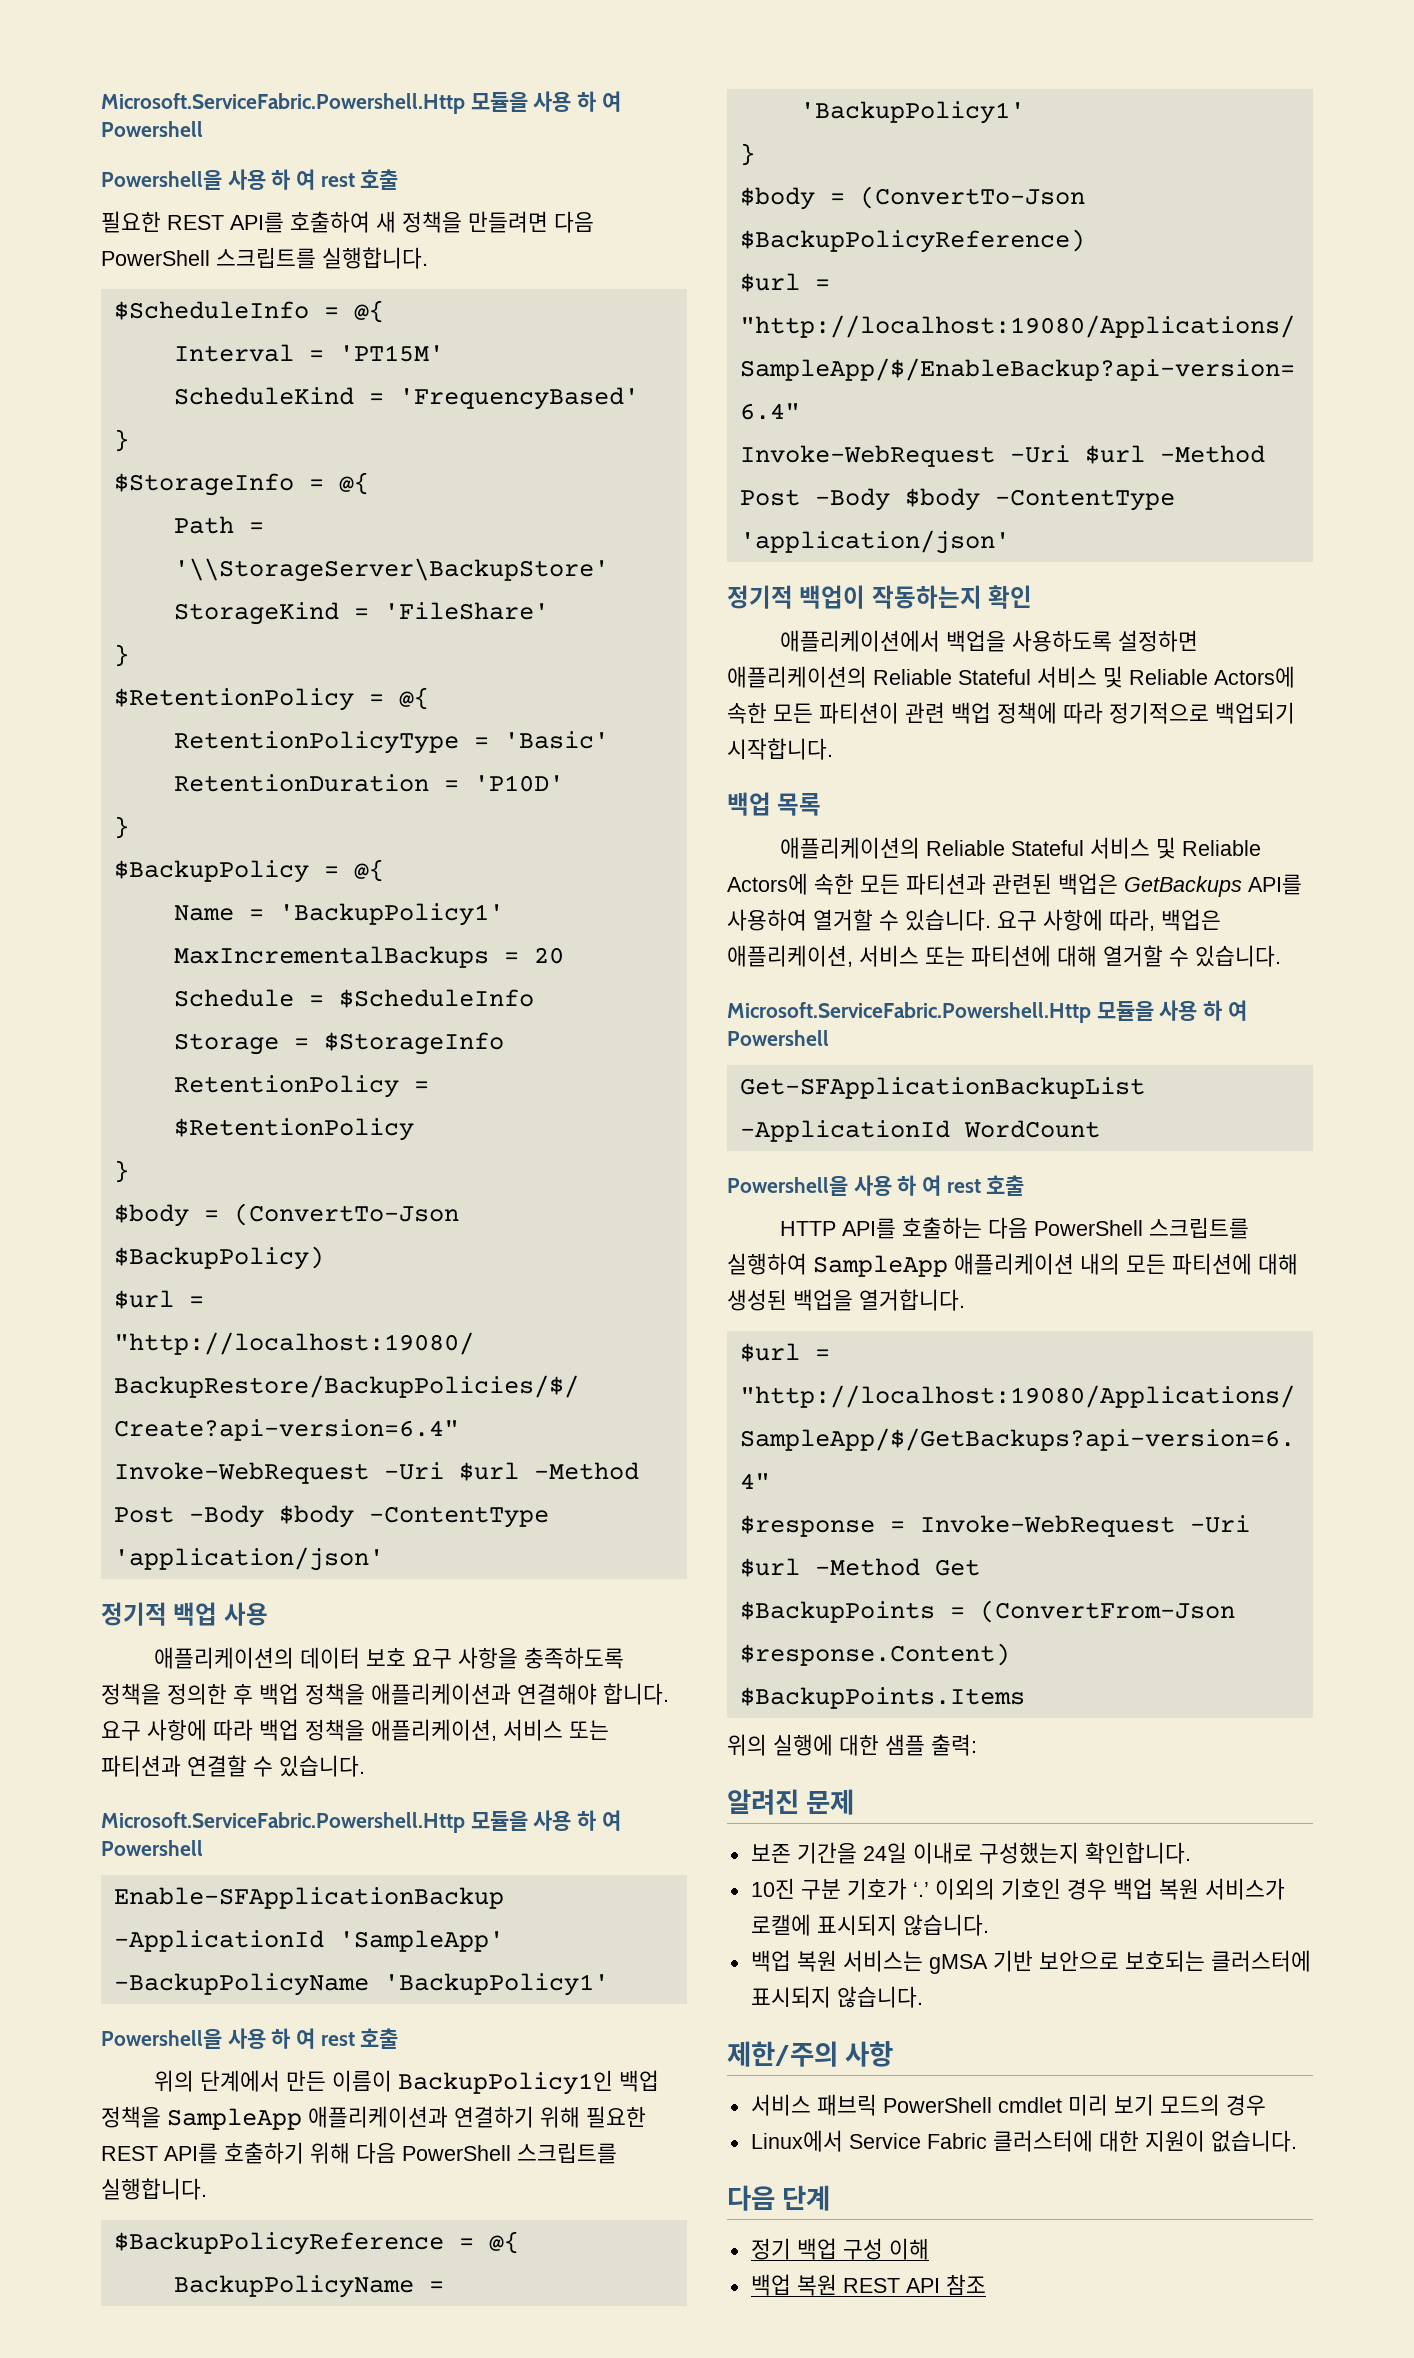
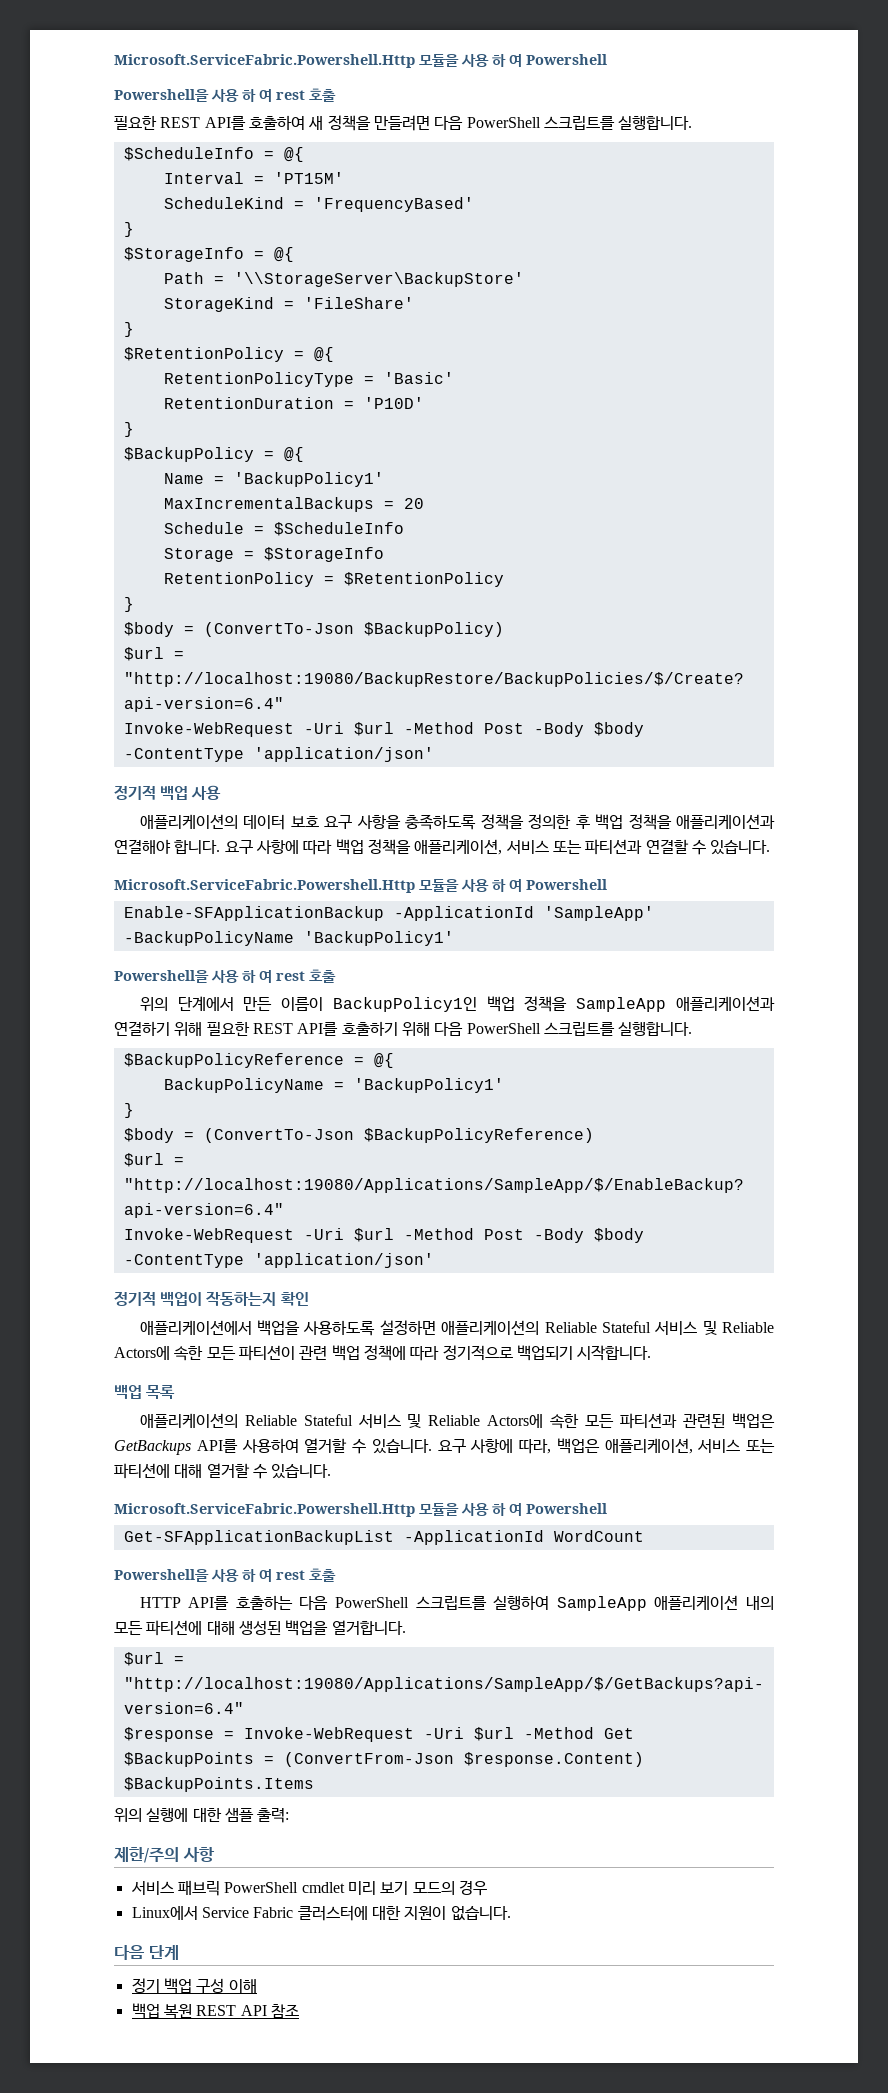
[727,1789,855,1815] [750,1842,1191,1864] [750,1878,1285,1900] [750,1914,989,1936] [750,1950,1311,1974] [750,1986,923,2008] // 알려진 문제 // 보존 기간을 24일 이내로 구성했는지 확인합니다. // 10진 구분 기호가 ‘.’ 이외의 기호인 경우 백업 복원 서비스가 로캘에 표시되지 않습니다. // 백업 복원 서비스는 gMSA 기반 보안으로 보호되는 클러스터에 표시되지 않습니다. -> (290, 1815) none

